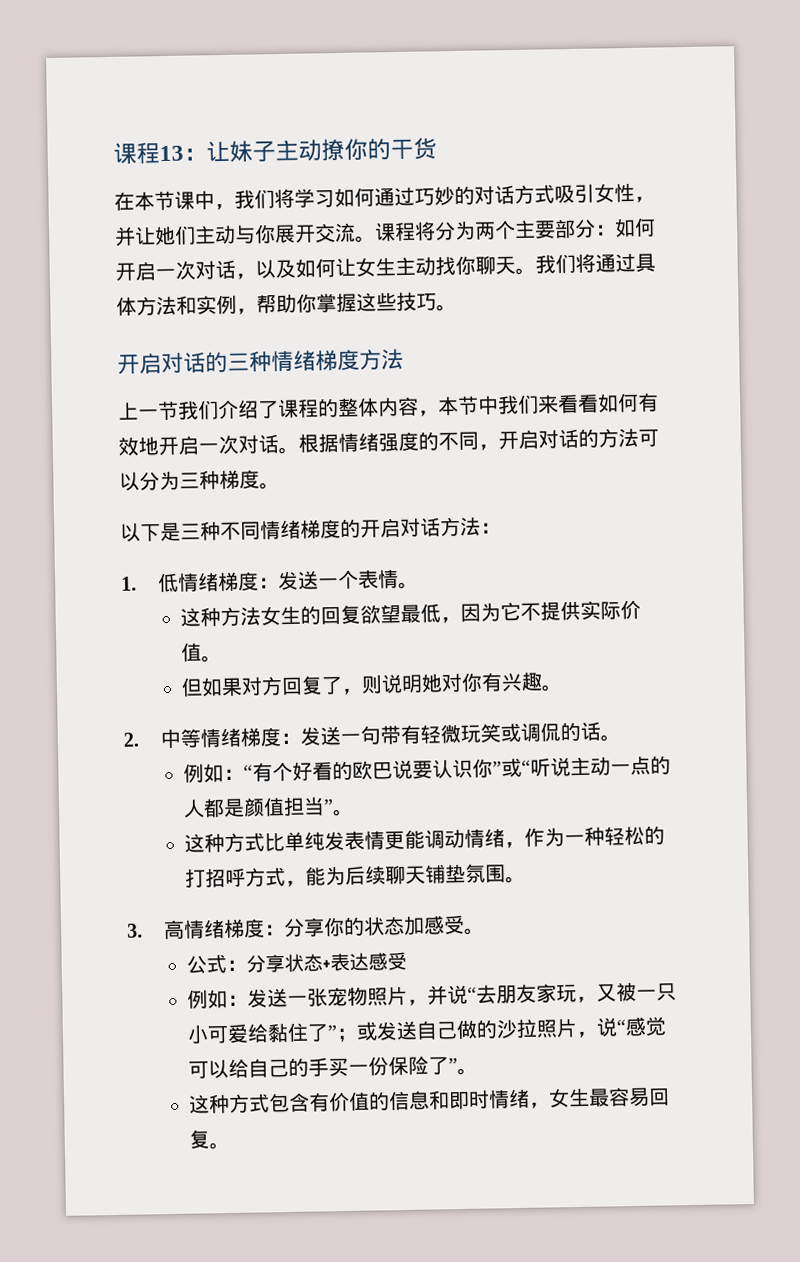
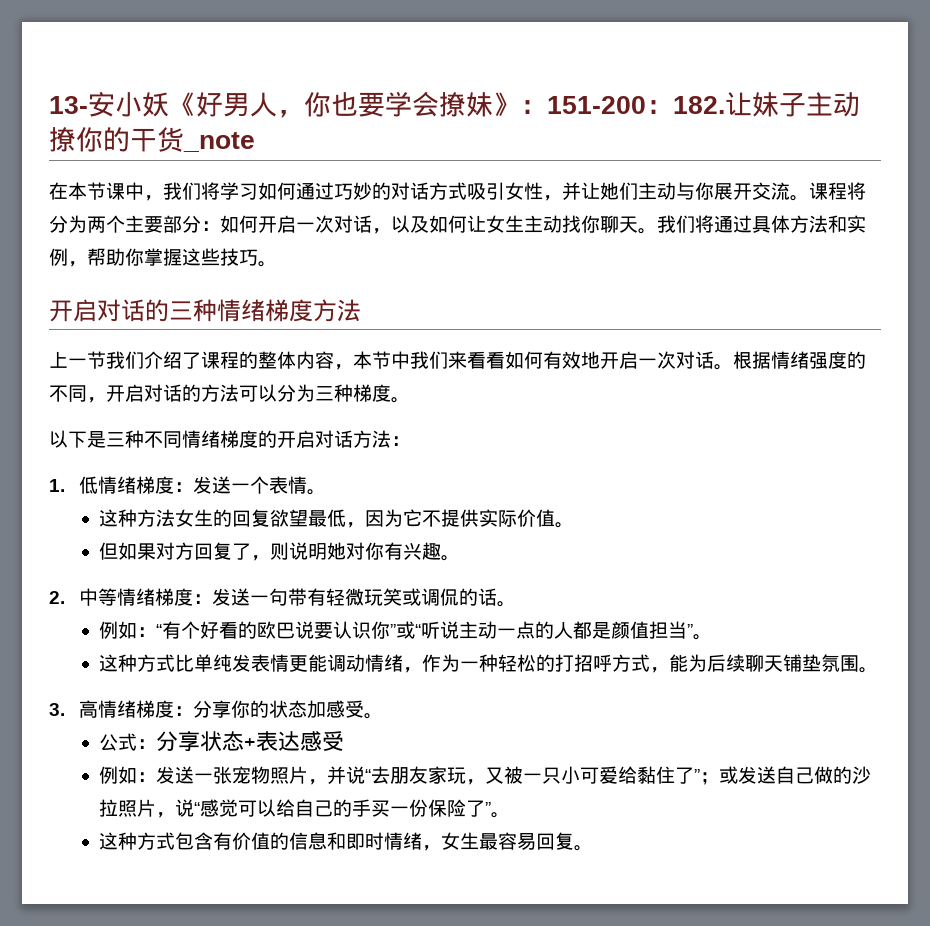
[113,142,207,165] 课程13： -> [49,91,725,118] 13-安小妖《好男人，你也要学会撩妹》：151-200：182.
(437, 148) none -> [183,132,255,152] _note

